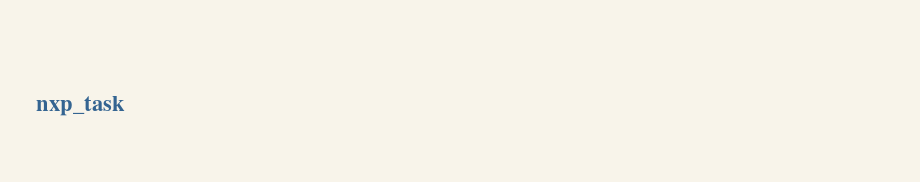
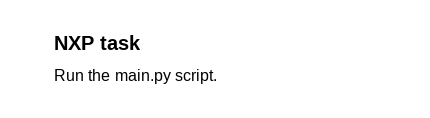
[36,96,125,116] nxp_task -> [54,35,141,50] [54,69,217,84] NXP task // Run the main.py script.

